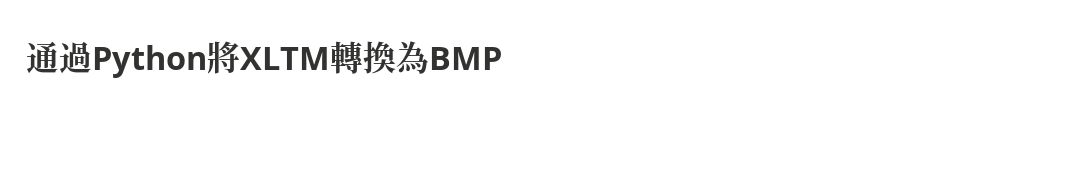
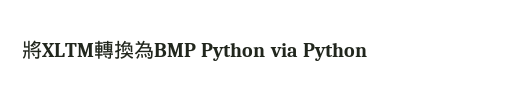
[26,41,207,78] 通過Python -> (22, 49) none
(502, 58) none -> [201,42,367,61] Python via Python

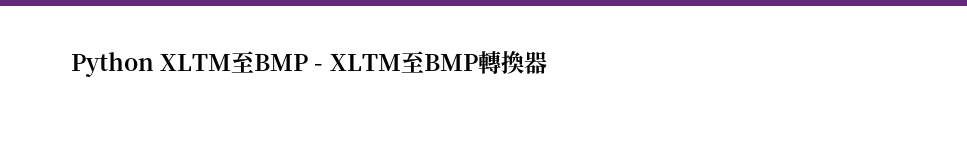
[22,40,367,61] 將XLTM轉換為BMP Python via Python -> [71,51,547,77] Python XLTM至BMP - XLTM至BMP轉換器

